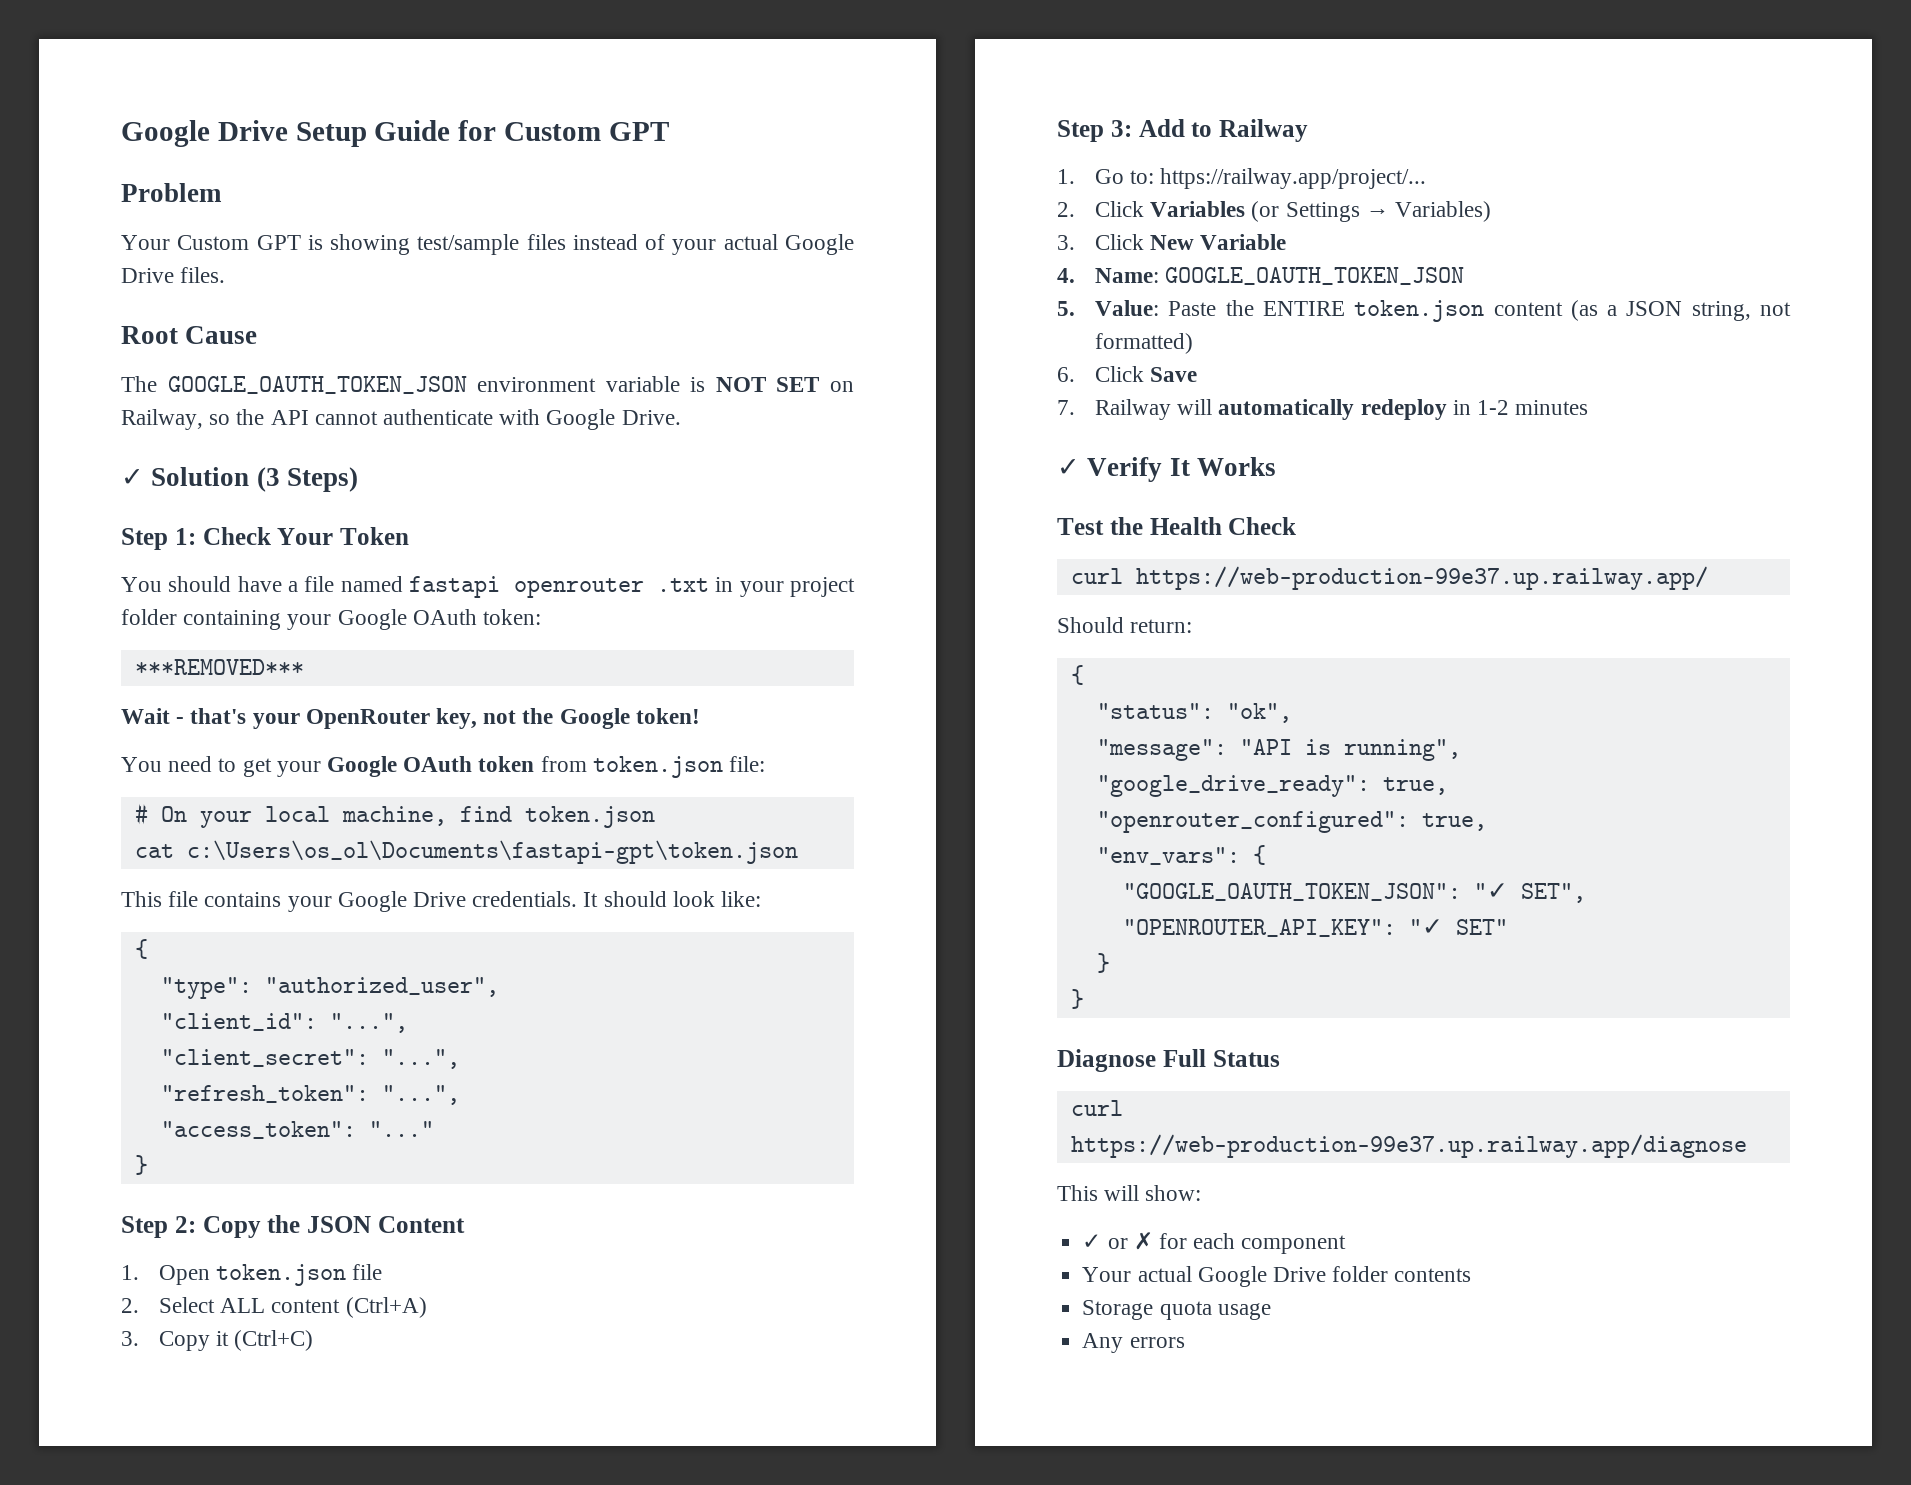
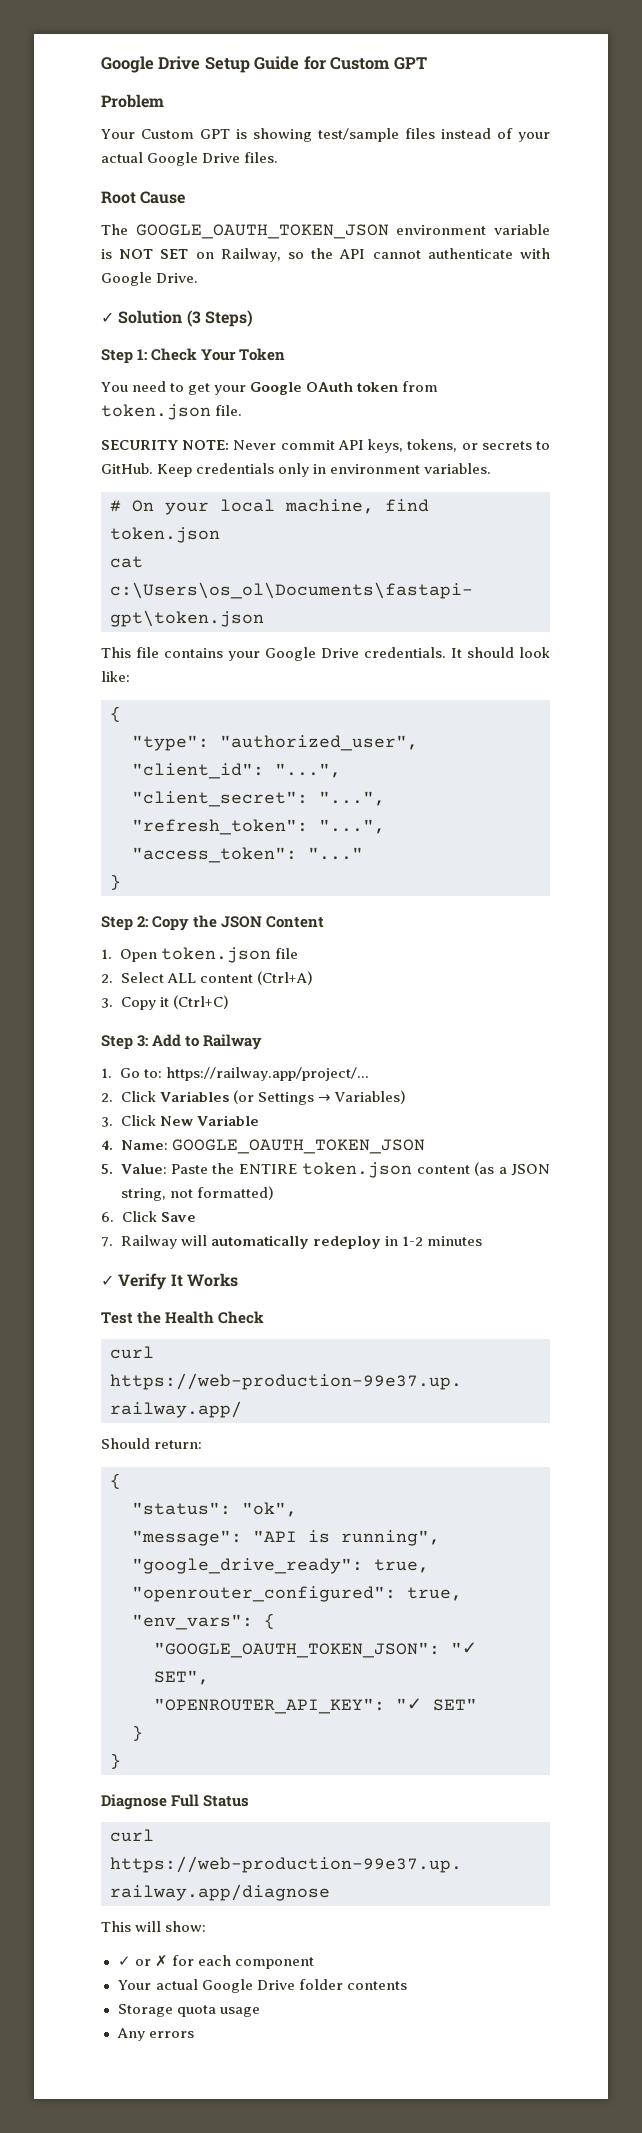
[121,576,856,598] [121,609,542,630] [134,659,304,675] [121,708,700,729] // You should have a file named fastapi openrouter .txt in your project folder containing your Google OAuth token: // ***REMOVED*** // Wait - that's your OpenRouter key, not the Google token! -> (286, 354) none
[729,756,766,772] file: -> [215,405,243,416] [101,439,550,453] [101,463,492,477] file. // SECURITY NOTE: Never commit API keys, tokens, or secrets to GitHub. Keep credentials only in environment variables.

